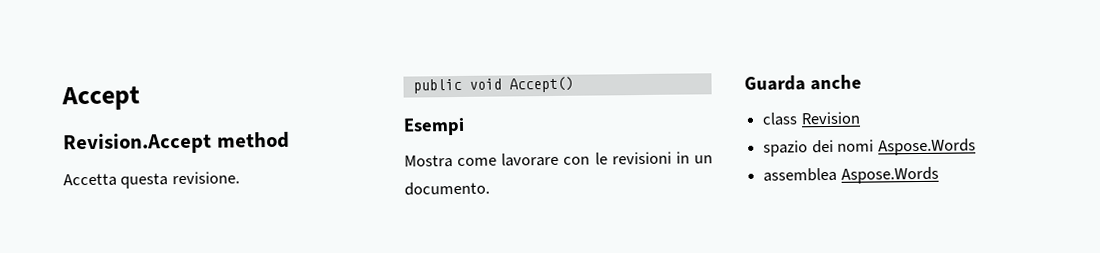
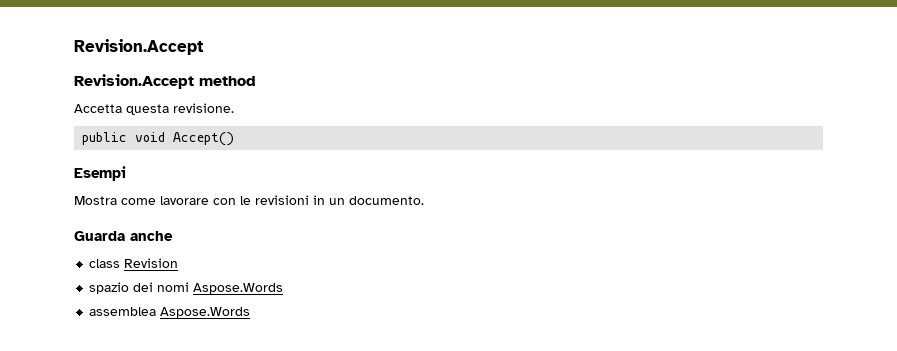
[61,86,140,111] Accept -> [74,39,204,55] Revision.Accept

